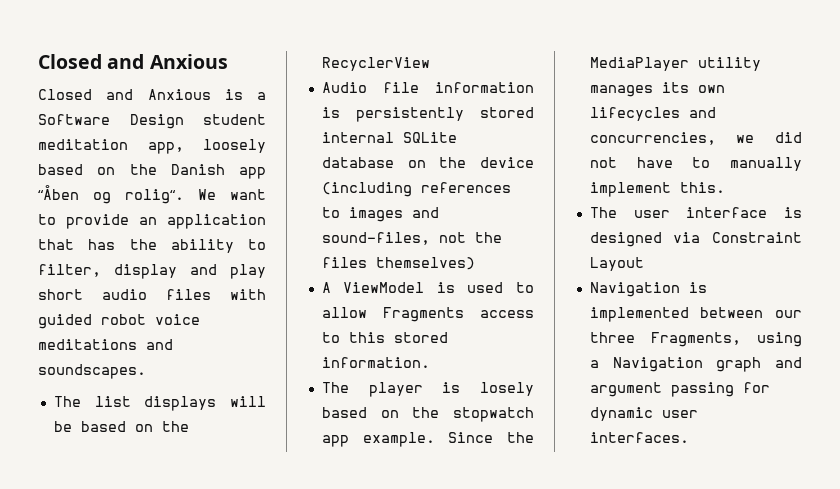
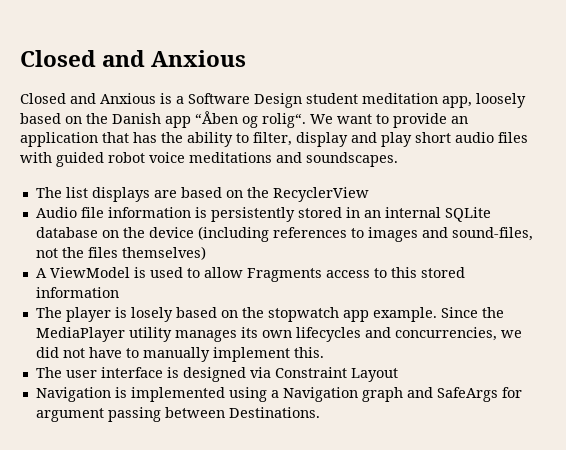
[230,396,266,407] [53,421,72,432] will be -> [153,190,177,198] are
(534, 112) none -> [345,207,381,218] in an
[321,357,430,368] information. -> [35,287,119,298] information
[700,307,802,318] [589,332,741,347] between our three Fragments, -> (225, 394) none
[589,382,770,397] [589,407,698,421] [589,432,689,443] argument passing for dynamic user interfaces. -> [436,387,522,402] [35,407,320,422] SafeArgs for argument passing between Destinations.

